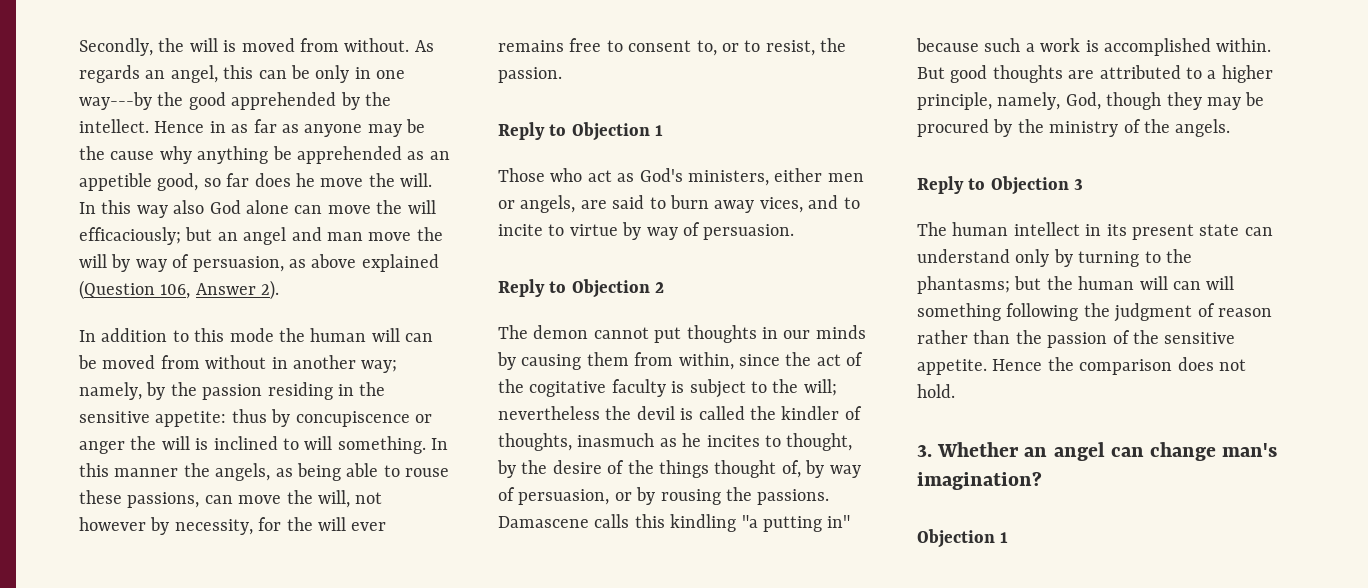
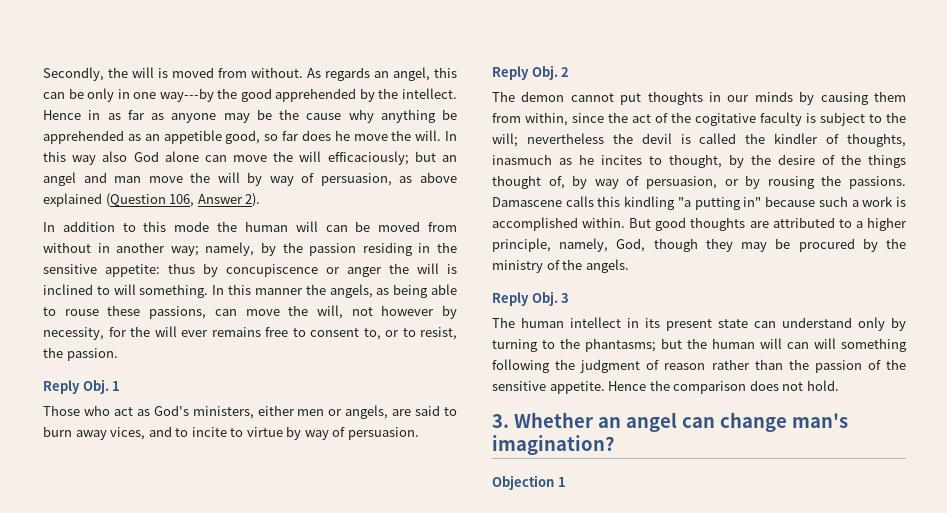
[549,122,650,141] to Objection -> [82,379,109,394] Obj.
[549,279,650,298] to Objection -> [531,65,558,80] Obj.
[968,176,1069,195] to Objection -> [531,291,558,306] Obj.

